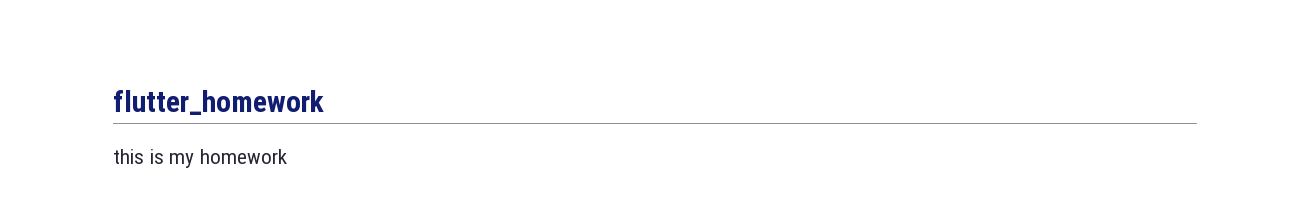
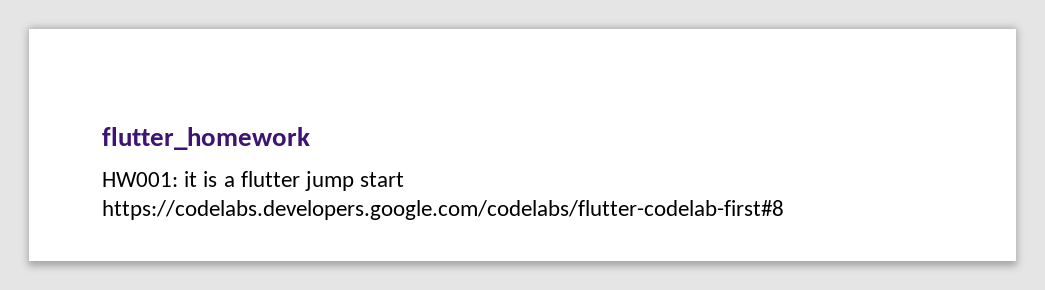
[113,149,288,168] this is my homework -> [102,171,405,191] [102,200,784,220] HW001: it is a flutter jump start https://codelabs.developers.google.com/codelabs/flutter-codelab-first#8

